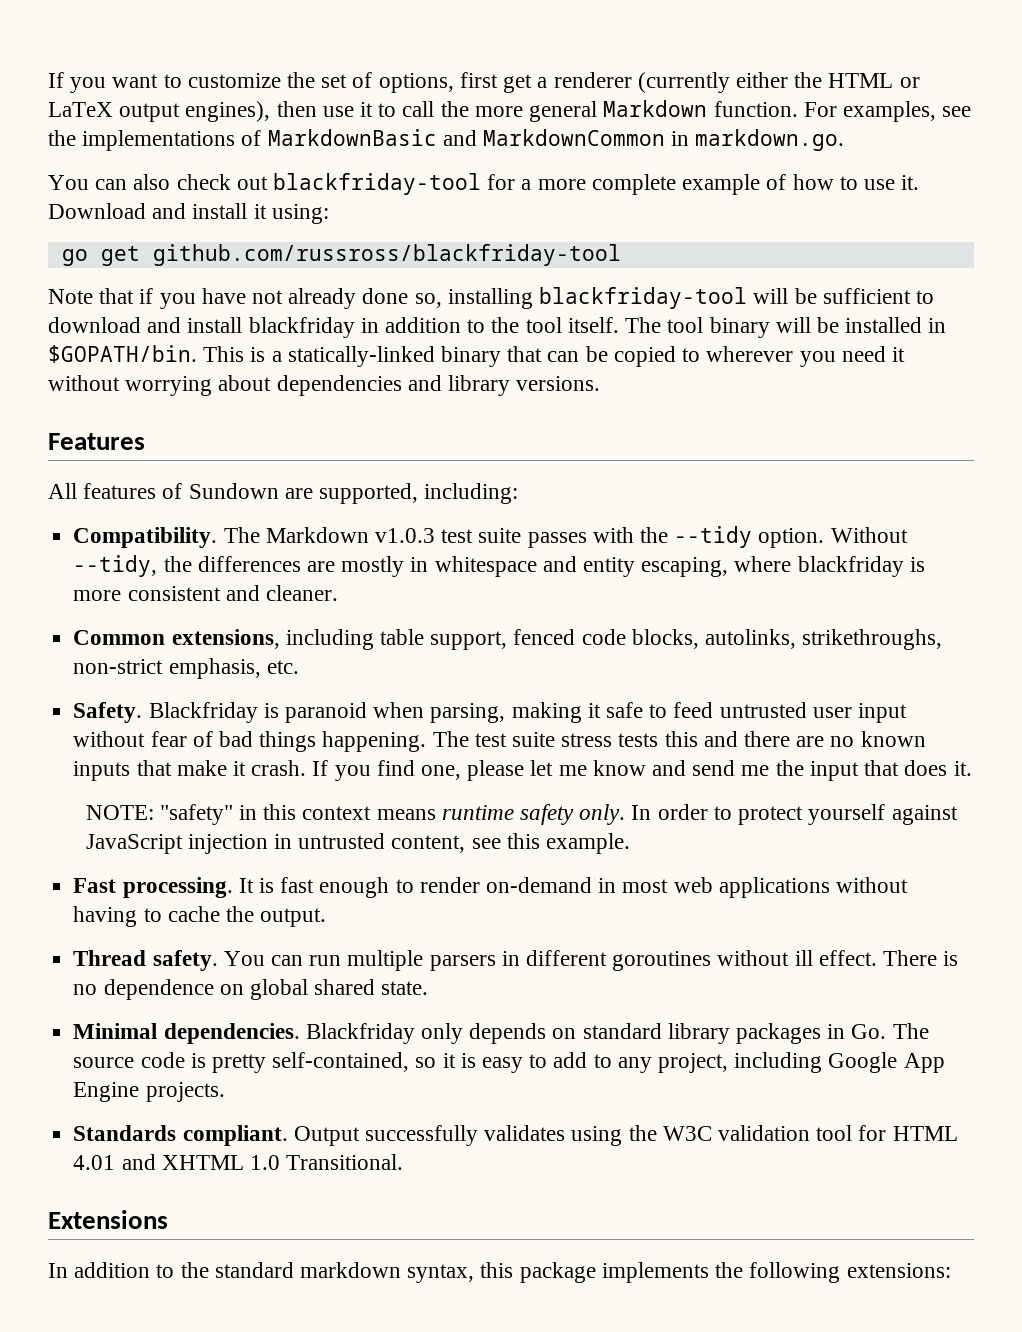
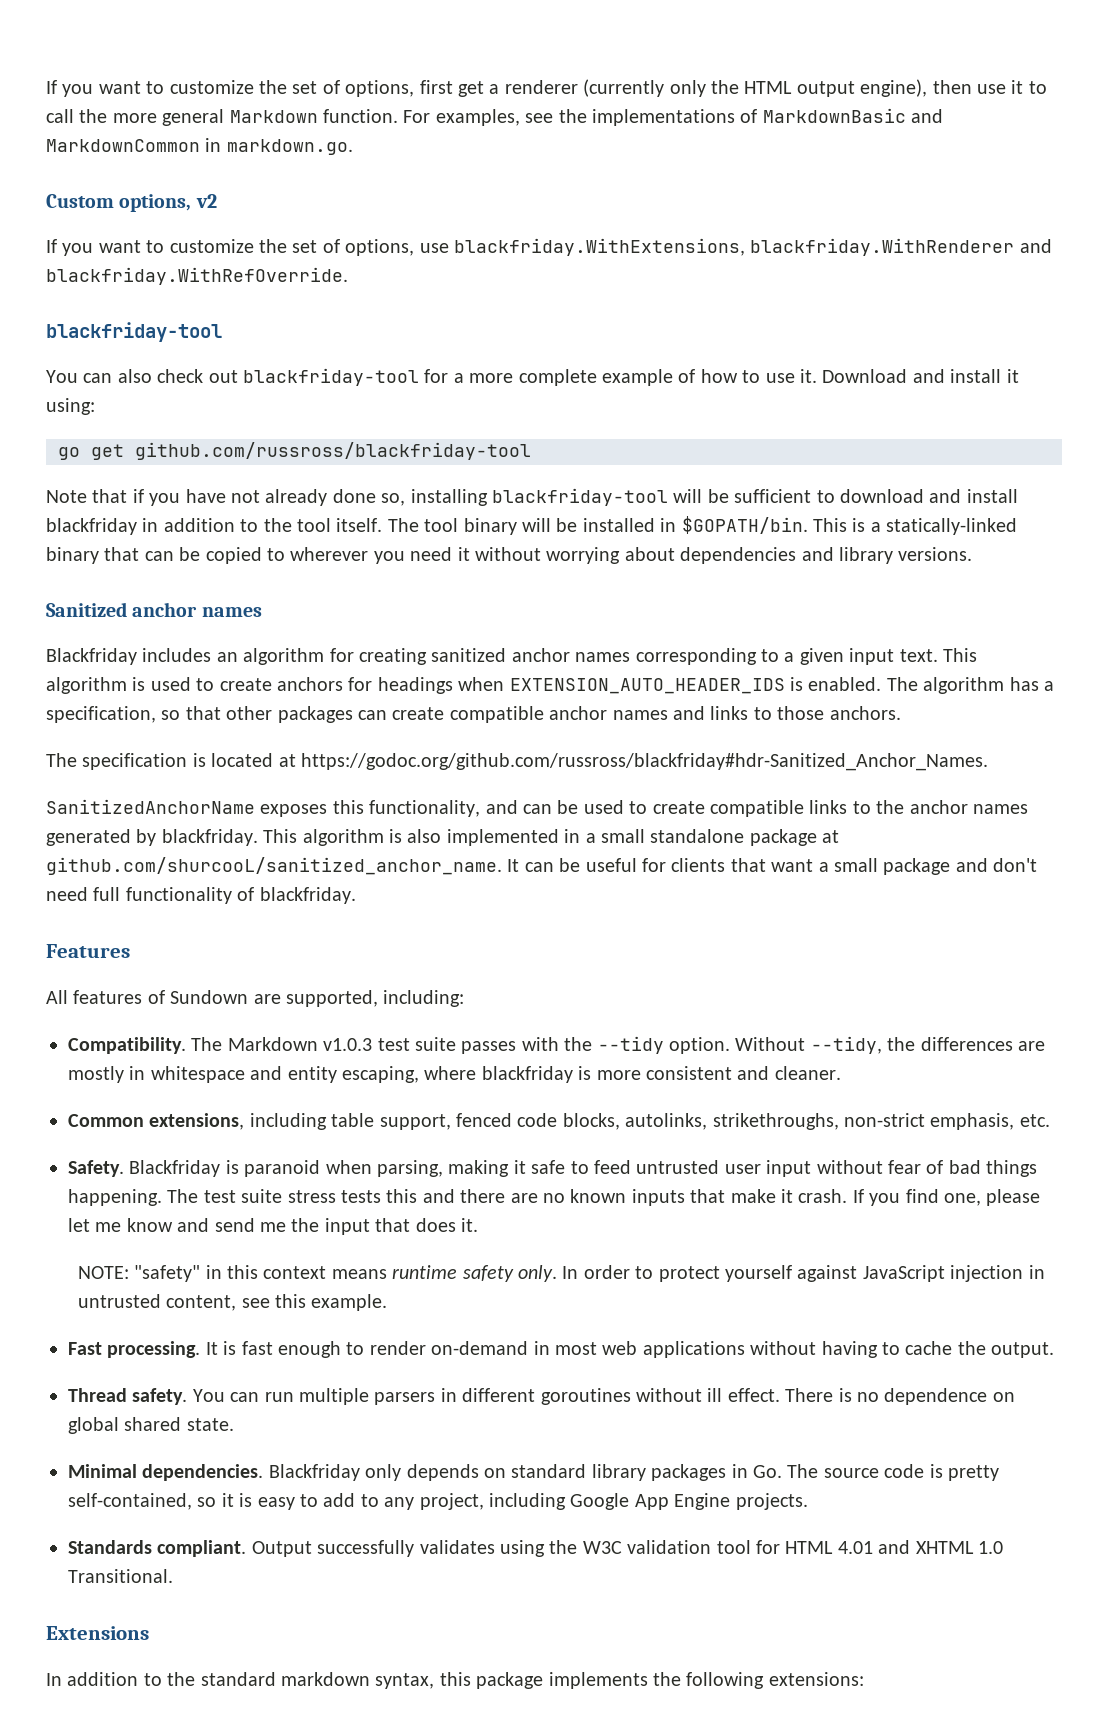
[735,72,788,88] either -> [669,80,706,97] only
[899,77,920,88] [48,101,271,122] or LaTeX output engines), -> [796,79,928,97] output engine),
(845, 140) none -> [46,194,217,212] [46,238,1052,256] [46,267,348,285] [46,322,222,342] // Custom options, v2 // If you want to customize the set of options, use blackfriday.WithExtensions, blackfriday.WithRenderer and blackfriday.WithRefOverride. // blackfriday-tool
(601, 383) none -> [46,602,262,617] [46,648,977,665] [46,677,1054,694] [46,706,901,723] [46,753,988,771] [46,799,1028,817] [46,829,840,846] [46,857,1038,875] [46,887,356,904] // Sanitized anchor names // Blackfriday includes an algorithm for creating sanitized anchor names corresponding to a given input text. This algorithm is used to create anchors for headings when EXTENSION_AUTO_HEADER_IDS is enabled. The algorithm has a specification, so that other packages can create compatible anchor names and links to those anchors. // The specification is located at https://godoc.org/github.com/russross/blackfriday#hdr-Sanitized_Anchor_Names. // SanitizedAnchorName exposes this functionality, and can be used to create compatible links to the anchor names generated by blackfriday. This algorithm is also implemented in a small standalone package at github.com/shurcooL/sanitized_anchor_name. It can be useful for clients that want a small package and don't need full functionality of blackfriday.

